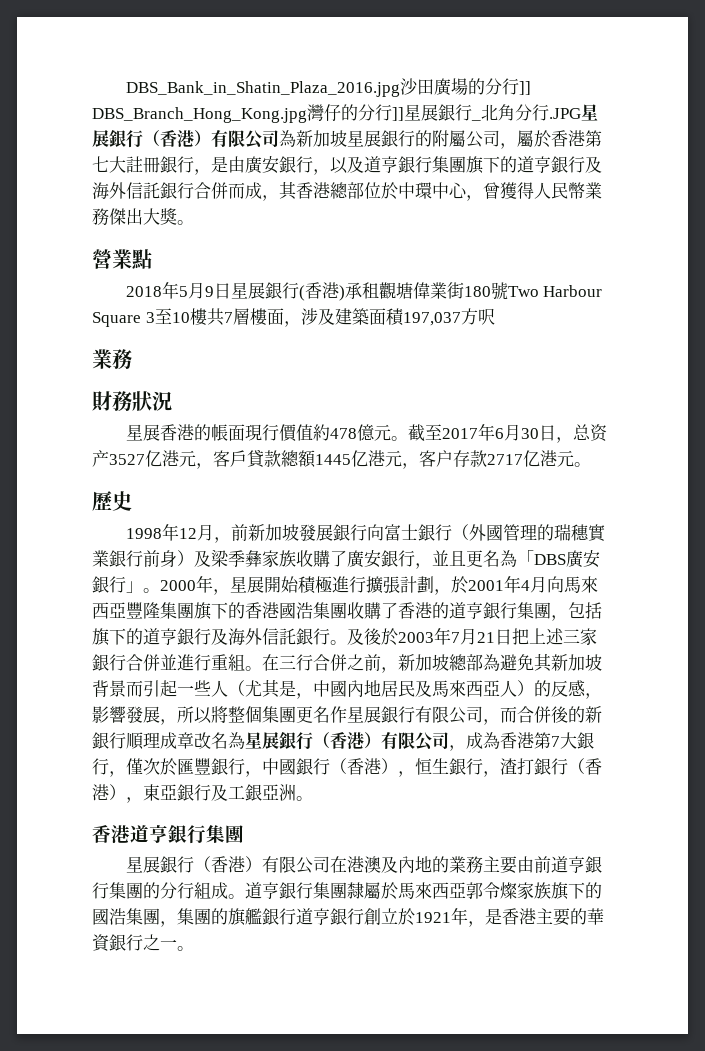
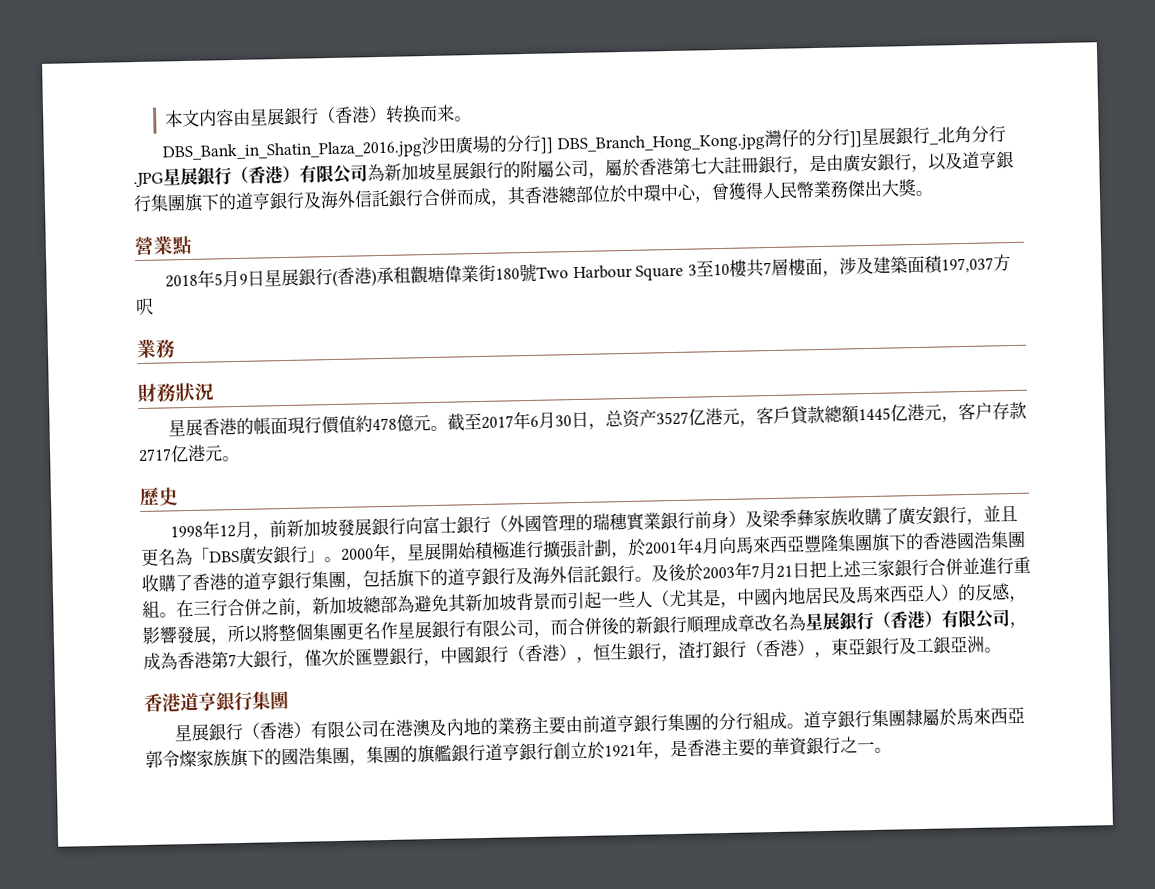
(125, 89) none -> [165,104,473,128] 本文内容由星展銀行（香港）转换而来。 //

